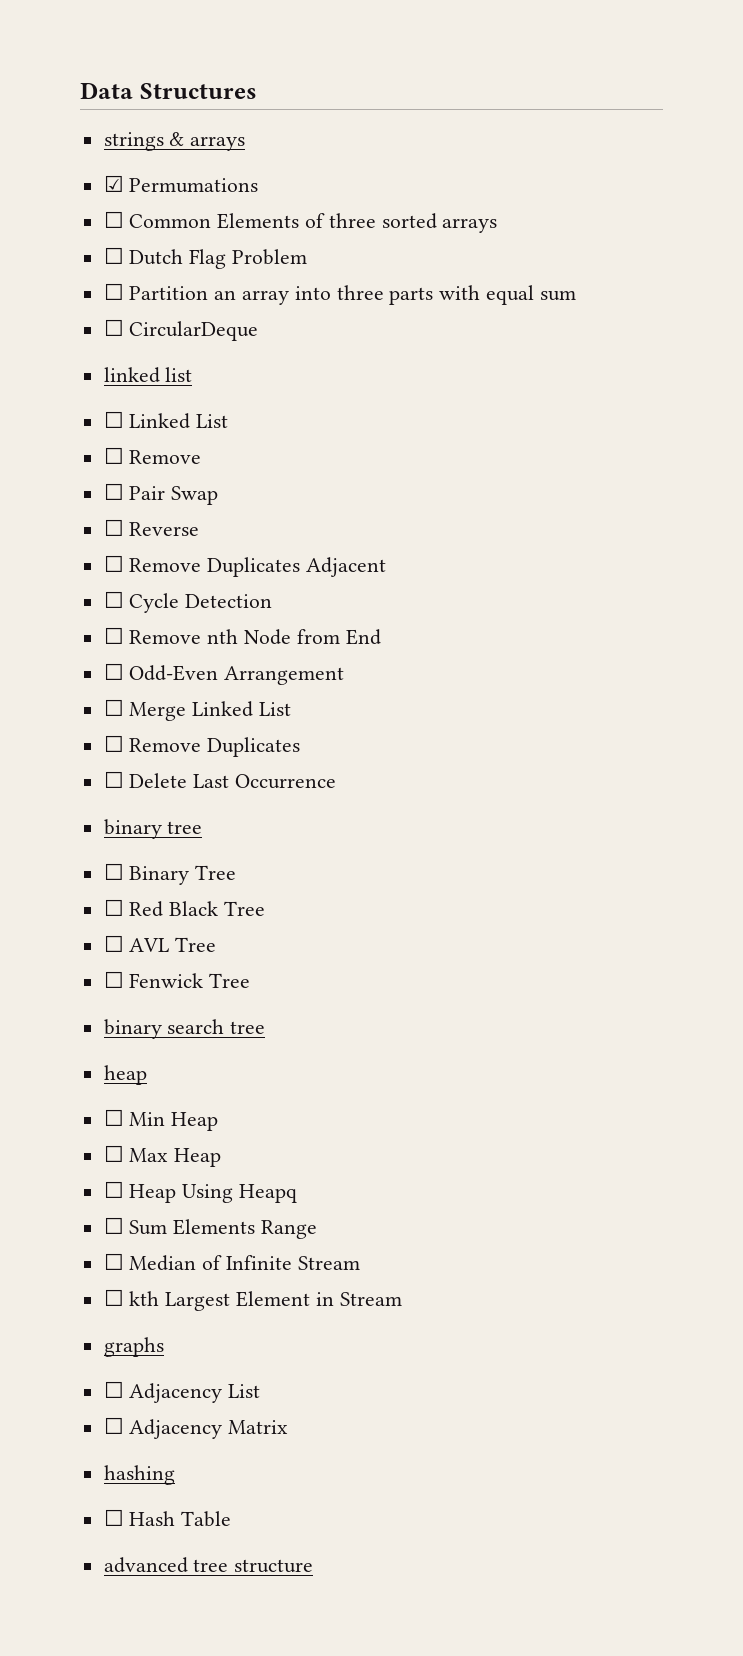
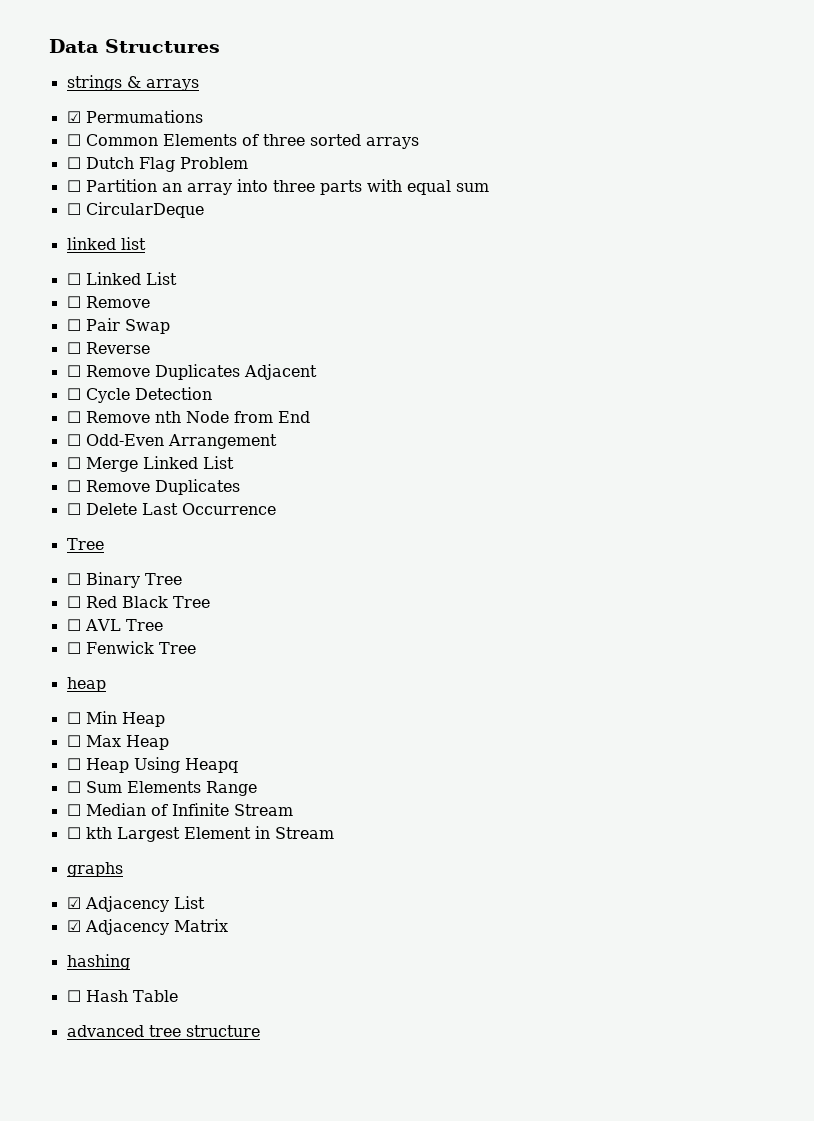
[103,819,203,839] binary tree -> [66,538,104,550] Tree
[103,1019,266,1039] // binary search tree -> (196, 648) none
[103,1381,124,1398] ☐ -> [66,897,81,909] ☑
[103,1417,124,1434] ☐ -> [66,920,81,932] ☑

